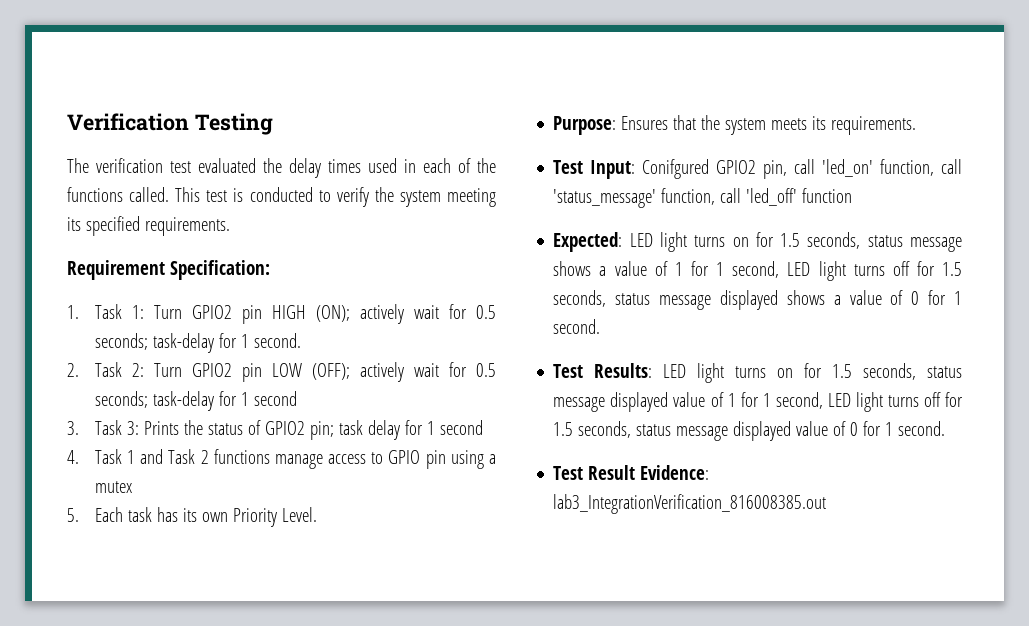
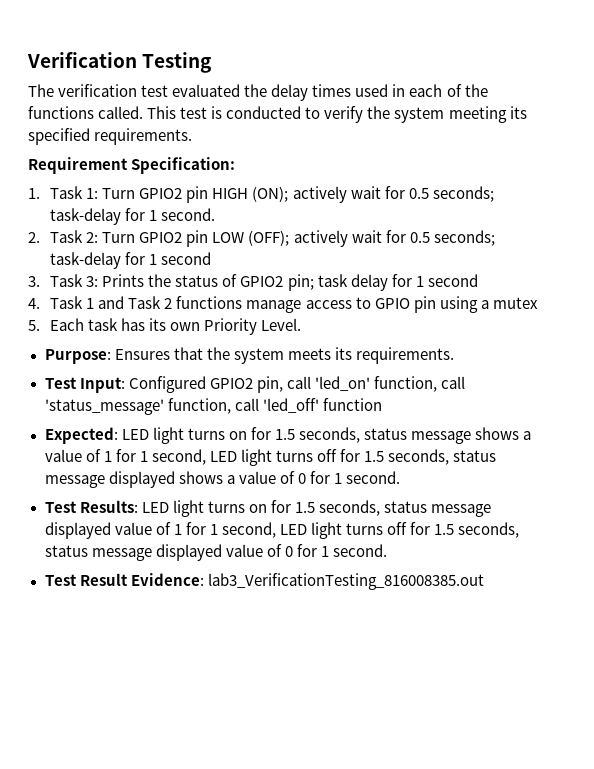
[642,159,710,179] Conifgured -> [128,376,206,393] Configured
[553,494,827,514] lab3_IntegrationVerification_816008385.out -> [207,573,484,590] lab3_VerificationTesting_816008385.out

